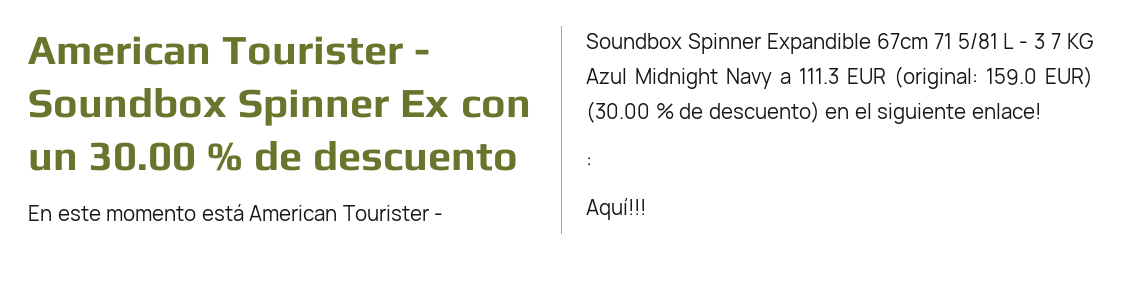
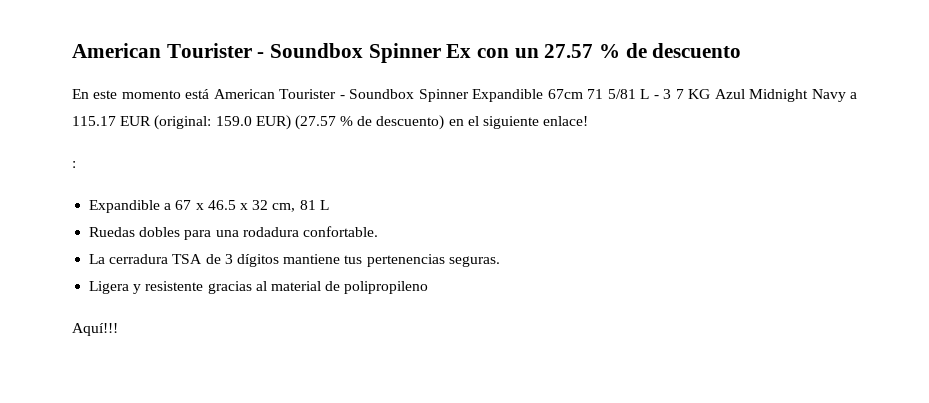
[89,142,197,171] 30.00 -> [544,44,594,58] 27.57
[799,68,839,84] 111.3 -> [72,116,116,126] 115.17
[586,101,650,123] (30.00 -> [294,115,336,130] (27.57
(592, 162) none -> [89,200,329,213] [89,226,378,240] [89,254,500,267] [89,281,429,294] // Expandible a 67 x 46.5 x 32 cm, 81 L // Ruedas dobles para una rodadura confortable. // La cerradura TSA de 3 dígitos mantiene tus pertenencias seguras. // Ligera y resistente gracias al material de polipropileno

